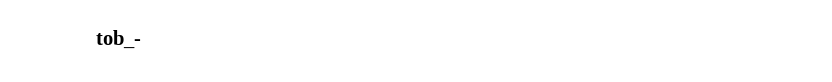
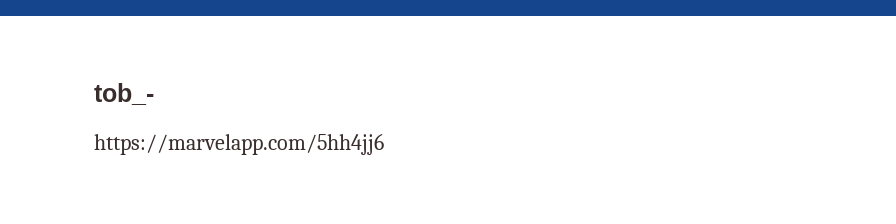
(141, 39) none -> [94,134,384,155] // https://marvelapp.com/5hh4jj6

